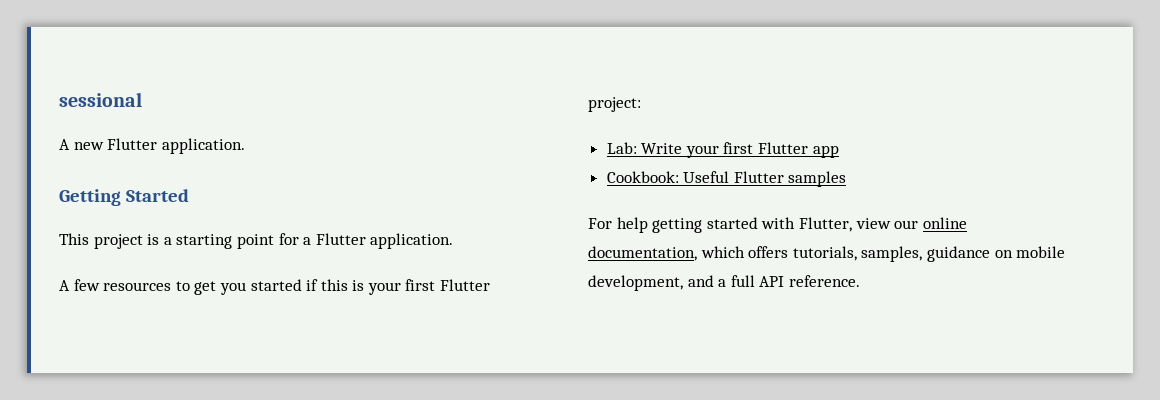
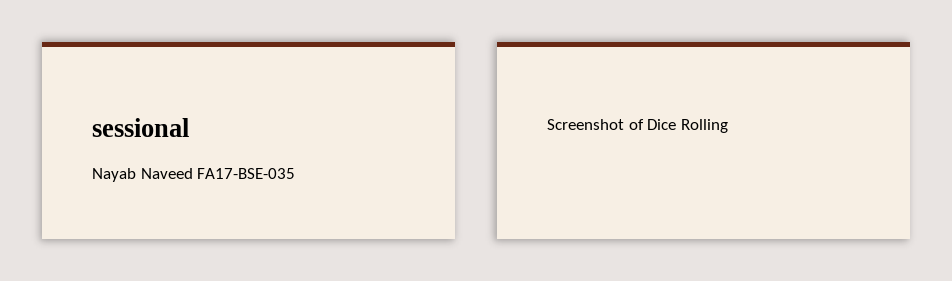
[59,138,245,154] [59,189,189,206] [59,233,454,249] [59,279,491,295] [588,97,641,112] [606,142,839,158] [606,171,847,187] [588,217,967,233] [588,246,1066,262] [588,275,860,291] A new Flutter application. // Getting Started // This project is a starting point for a Flutter application. // A few resources to get you started if this is your first Flutter project: // Lab: Write your first Flutter app // Cookbook: Useful Flutter samples // For help getting started with Flutter, view our online documentation, which offers tutorials, samples, guidance on mobile development, and a full API reference. -> [92,168,296,182] [547,119,728,133] Nayab Naveed FA17-BSE-035 // Screenshot of Dice Rolling

